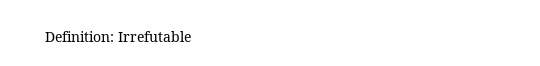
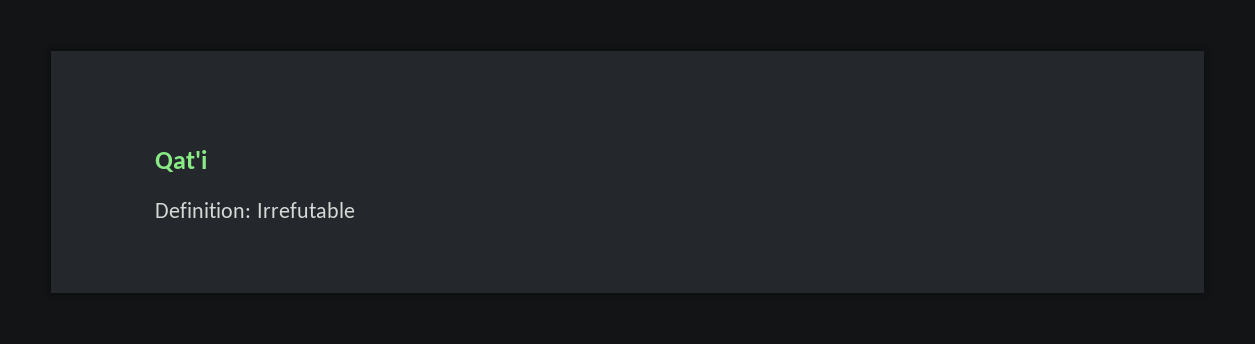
(45, 36) none -> [155,150,207,172] Qat'i //

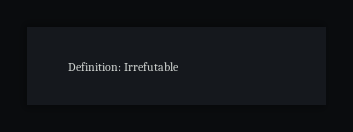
[155,150,207,172] Qat'i // -> (68, 66) none

